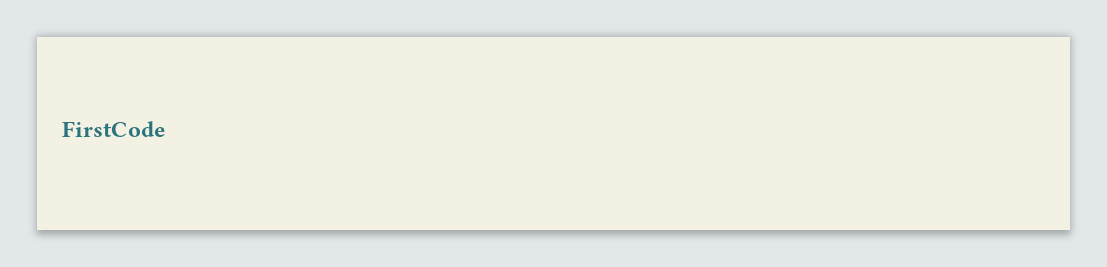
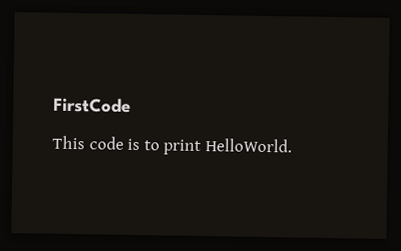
(165, 129) none -> [52,135,292,156] // This code is to print HelloWorld.

